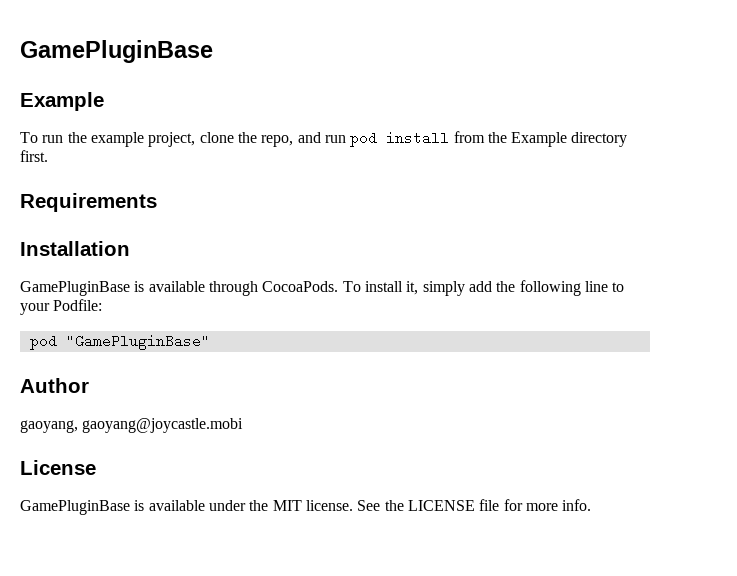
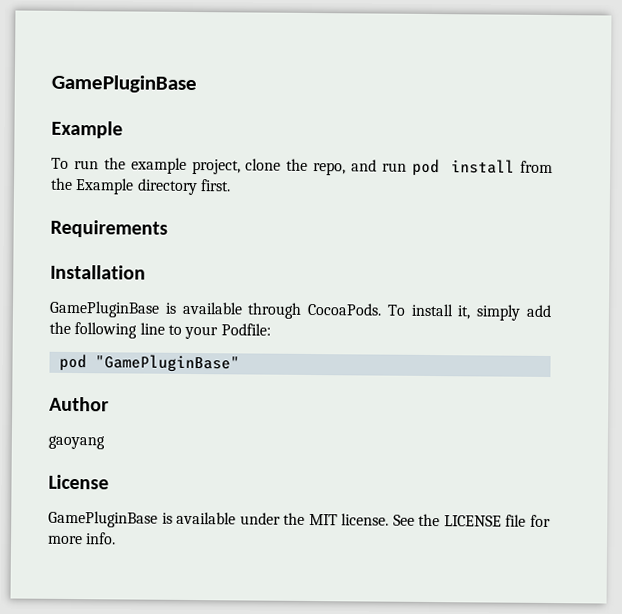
[20,418,244,433] gaoyang, gaoyang@joycastle.mobi -> [48,435,105,450] gaoyang

